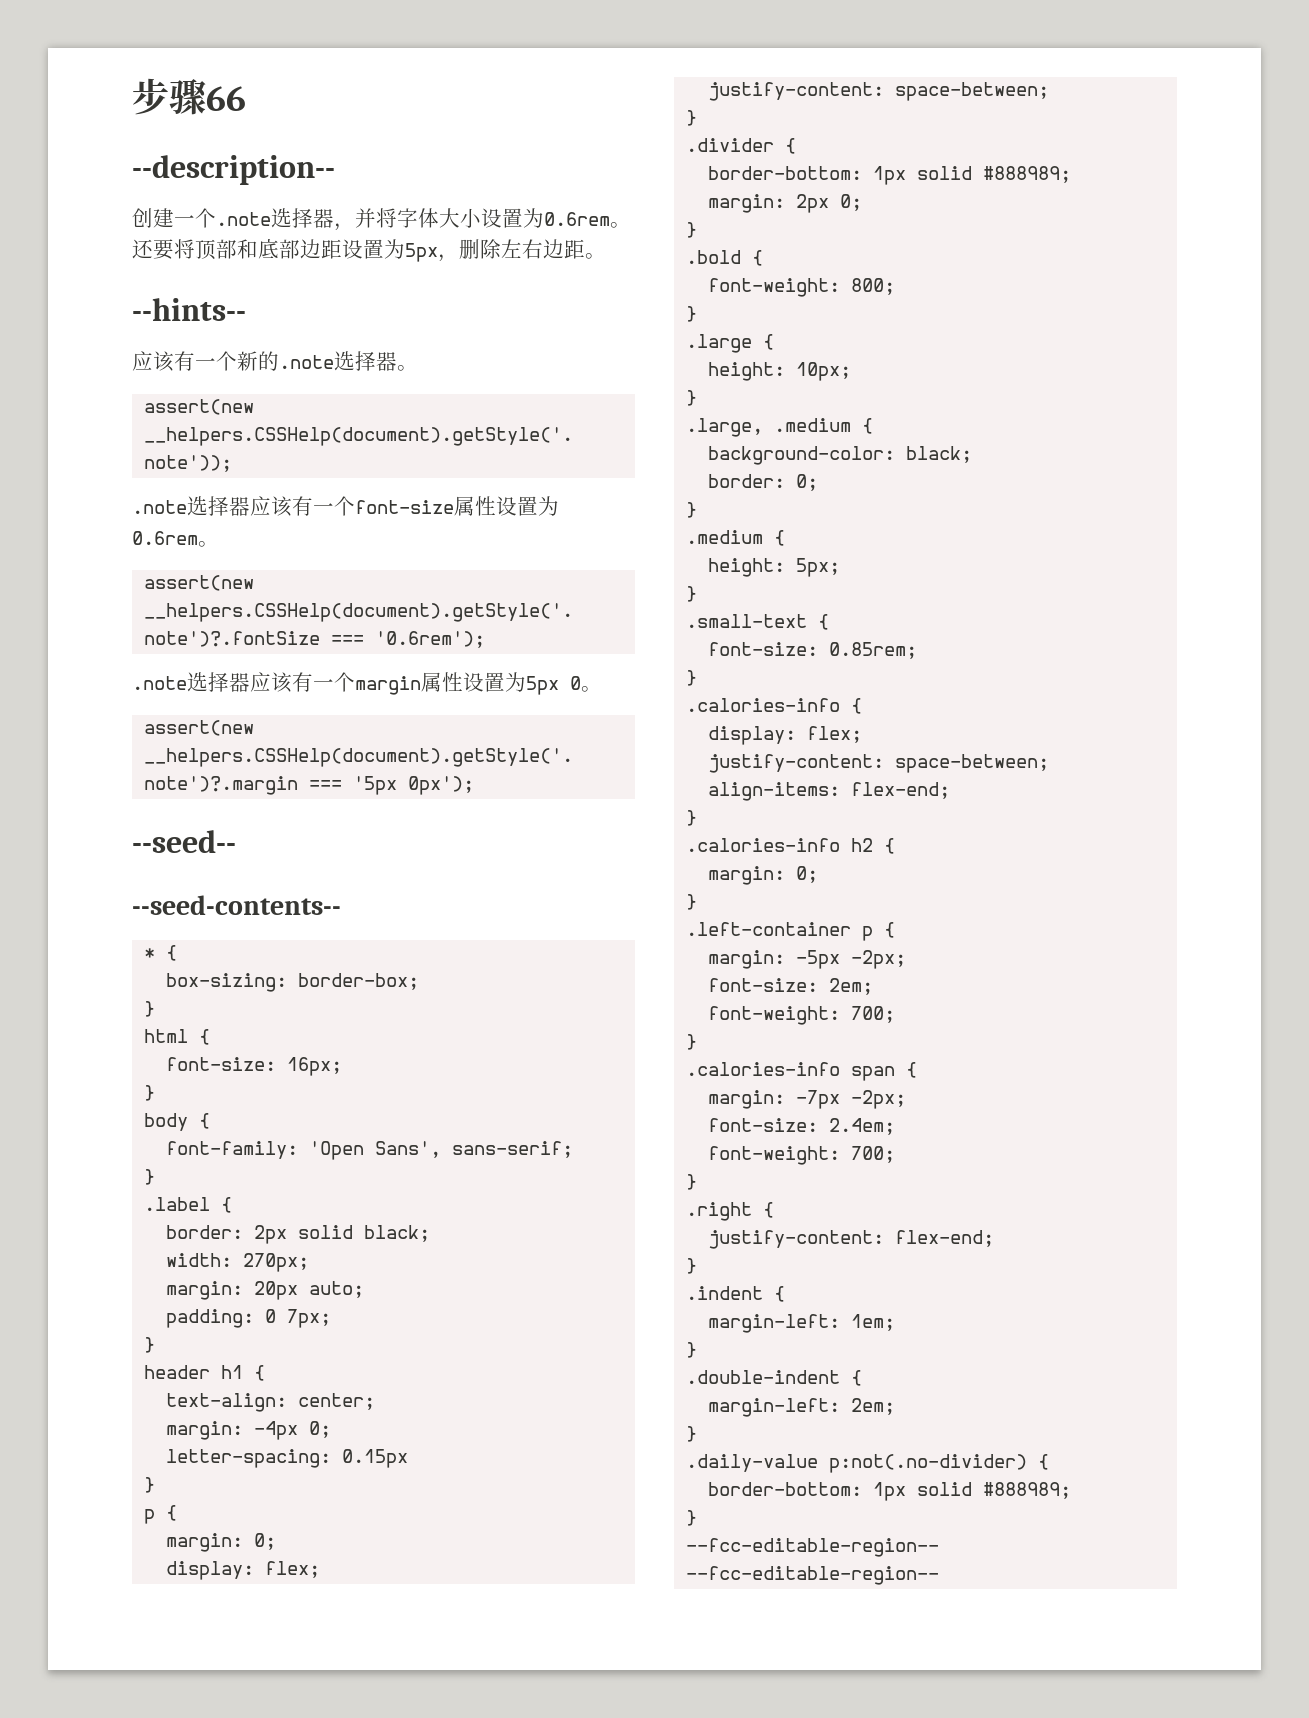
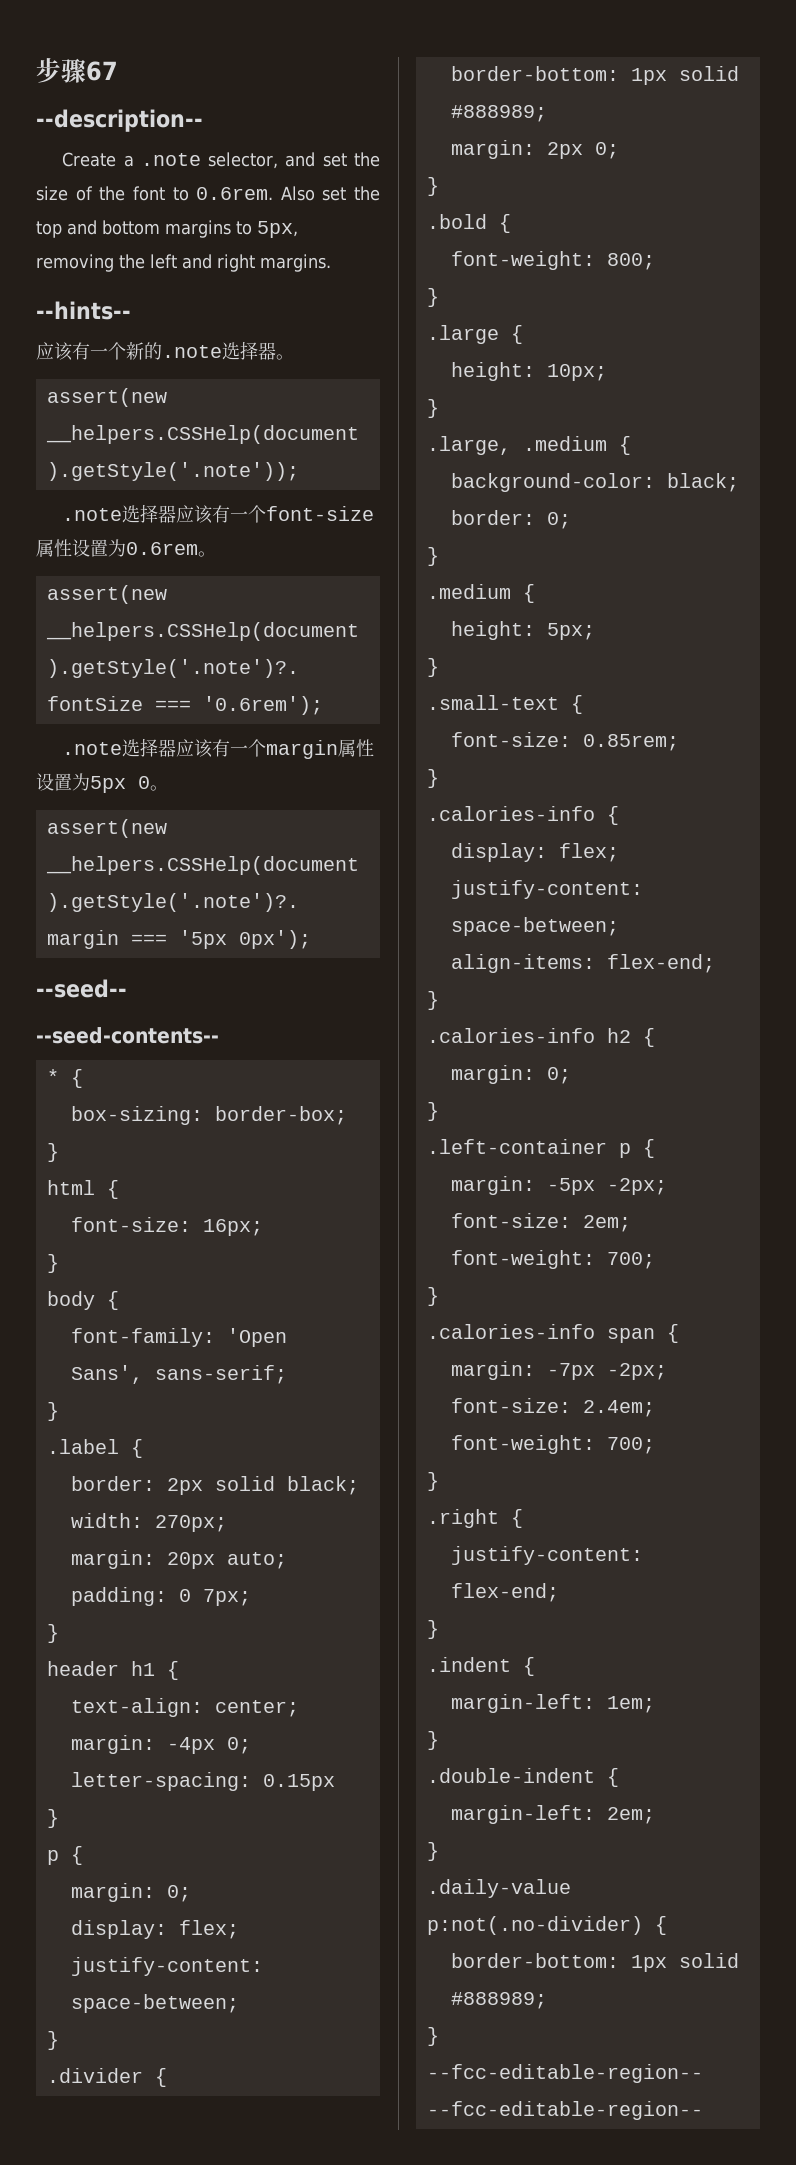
[206,86,246,111] 66 -> [86,61,118,81] 67
[132,208,631,231] [132,239,606,262] 创建一个.note选择器，并将字体大小设置为0.6rem。还要将顶部和底部边距设置为5px，删除左右边距。 -> [62,152,381,169] [36,186,380,201] [36,220,298,238] [36,254,331,272] Create a .note selector, and set the size of the font to 0.6rem. Also set the top and bottom margins to 5px, removing the left and right margins.

